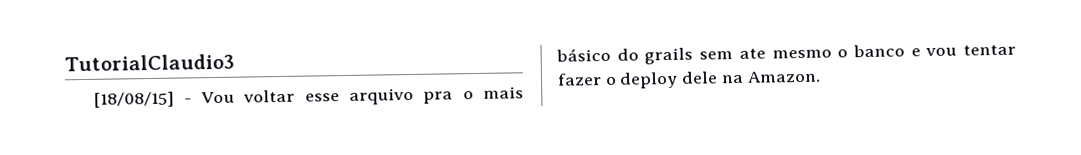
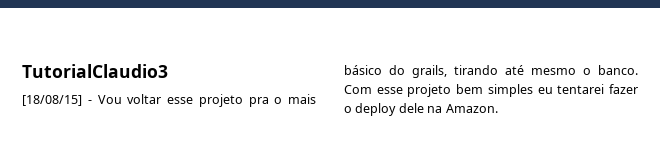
[348,87,414,105] arquivo -> [198,94,243,107] projeto
[644,44,1016,65] grails sem ate mesmo o banco e vou tentar -> [412,65,638,78] [344,84,605,97] grails, tirando até mesmo o banco. Com esse projeto bem simples eu tentarei

